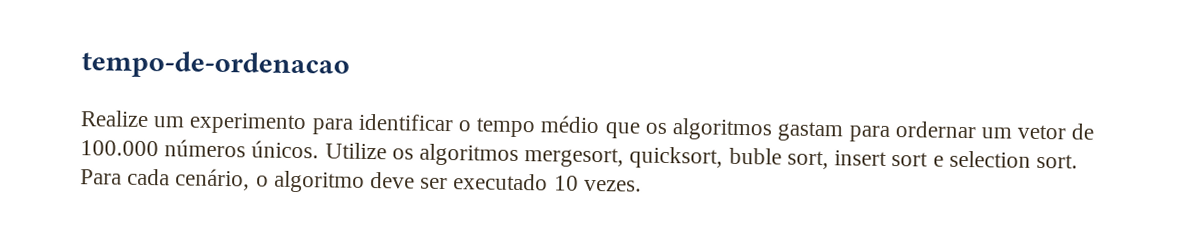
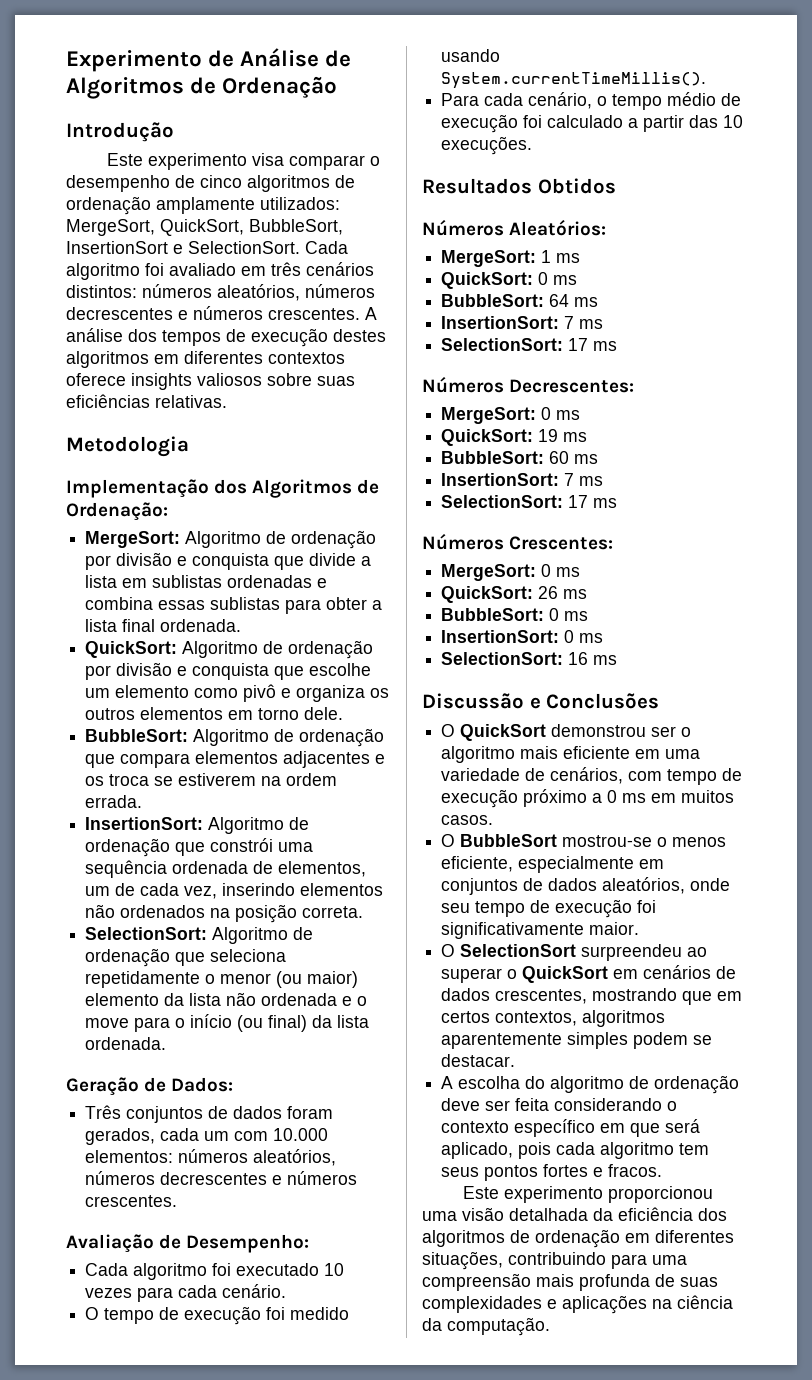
[81,50,350,80] [80,110,1095,142] [80,139,1078,170] [80,168,642,193] tempo-de-ordenacao // Realize um experimento para identificar o tempo médio que os algoritmos gastam para ordernar um vetor de 100.000 números únicos. Utilize os algoritmos mergesort, quicksort, buble sort, insert sort e selection sort. Para cada cenário, o algoritmo deve ser executado 10 vezes. -> [66,48,352,72] [66,76,338,99] [66,122,174,142] [106,153,380,170] [66,175,355,192] [66,196,340,215] [66,219,343,236] [66,241,348,254] [66,262,374,280] [66,284,375,301] [66,306,377,320] [66,328,386,347] [66,351,345,368] [66,373,355,390] [66,394,227,408] [66,436,189,457] [66,479,380,498] [66,502,168,521] [85,530,377,549] [85,552,372,570] [85,575,328,588] [85,597,383,614] [85,619,242,632] [85,640,374,659] [85,662,372,680] [85,684,390,702] [85,707,344,720] [85,728,385,747] [85,751,386,768] [85,773,338,786] [85,795,143,808] [85,817,310,834] [85,838,314,857] [85,860,367,878] [85,883,384,899] [85,904,364,923] [85,927,314,944] [85,948,287,967] [85,971,359,988] [85,992,368,1006] [85,1014,370,1032] [85,1037,167,1050] [66,1077,234,1096] [85,1105,334,1123] [85,1128,329,1145] [85,1149,337,1166] [85,1171,358,1185] [85,1195,178,1207] [66,1234,310,1253] [85,1263,345,1280] [85,1284,287,1302] [85,1306,350,1325] [441,49,501,62] [441,72,707,89] [441,92,742,110] [441,114,744,133] [441,136,533,155] [422,178,616,194] [422,220,607,236] [441,250,581,267] [441,272,578,289] [441,294,599,307] [441,316,604,329] [441,338,618,351] [422,377,635,393] [441,407,581,424] [441,429,588,446] [441,451,599,464] [441,473,604,486] [441,495,618,508] [422,534,614,550] [441,564,581,581] [441,586,588,603] [441,608,589,621] [441,630,604,643] [441,652,618,665] [422,693,660,709] [441,724,692,741] [441,746,701,763] [441,767,743,785] [441,789,735,808] [441,815,494,825] [441,834,727,847] [441,856,665,873] [441,877,731,895] [441,899,657,918] [441,922,640,939] [441,944,708,961] [441,965,737,983] [441,988,743,1005] [441,1010,666,1027] [441,1032,713,1049] [441,1054,516,1067] [441,1075,740,1094] [441,1098,678,1111] [441,1119,701,1137] [441,1142,710,1159] [441,1164,663,1181] [462,1186,713,1203] [422,1207,727,1221] [422,1229,734,1248] [422,1251,687,1270] [422,1273,718,1291] [422,1295,733,1314] [422,1317,550,1336] Experimento de Análise de Algoritmos de Ordenação // Introdução // Este experimento visa comparar o desempenho de cinco algoritmos de ordenação amplamente utilizados: MergeSort, QuickSort, BubbleSort, InsertionSort e SelectionSort. Cada algoritmo foi avaliado em três cenários distintos: números aleatórios, números decrescentes e números crescentes. A análise dos tempos de execução destes algoritmos em diferentes contextos oferece insights valiosos sobre suas eficiências relativas. // Metodologia // Implementação dos Algoritmos de Ordenação: // MergeSort: Algoritmo de ordenação por divisão e conquista que divide a lista em sublistas ordenadas e combina essas sublistas para obter a lista final ordenada. // QuickSort: Algoritmo de ordenação por divisão e conquista que escolhe um elemento como pivô e organiza os outros elementos em torno dele. // BubbleSort: Algoritmo de ordenação que compara elementos adjacentes e os troca se estiverem na ordem errada. // InsertionSort: Algoritmo de ordenação que constrói uma sequência ordenada de elementos, um de cada vez, inserindo elementos não ordenados na posição correta. // SelectionSort: Algoritmo de ordenação que seleciona repetidamente o menor (ou maior) elemento da lista não ordenada e o move para o início (ou final) da lista ordenada. // Geração de Dados: // Três conjuntos de dados foram gerados, cada um com 10.000 elementos: números aleatórios, números decrescentes e números crescentes. // Avaliação de Desempenho: // Cada algoritmo foi executado 10 vezes para cada cenário. // O tempo de execução foi medido usando System.currentTimeMillis(). // Para cada cenário, o tempo médio de execução foi calculado a partir das 10 execuções. // Resultados Obtidos // Números Aleatórios: // MergeSort: 1 ms // QuickSort: 0 ms // BubbleSort: 64 ms // InsertionSort: 7 ms // SelectionSort: 17 ms // Números Decrescentes: // MergeSort: 0 ms // QuickSort: 19 ms // BubbleSort: 60 ms // InsertionSort: 7 ms // SelectionSort: 17 ms // Números Crescentes: // MergeSort: 0 ms // QuickSort: 26 ms // BubbleSort: 0 ms // InsertionSort: 0 ms // SelectionSort: 16 ms // Discussão e Conclusões // O QuickSort demonstrou ser o algoritmo mais eficiente em uma variedade de cenários, com tempo de execução próximo a 0 ms em muitos casos. // O BubbleSort mostrou-se o menos eficiente, especialmente em conjuntos de dados aleatórios, onde seu tempo de execução foi significativamente maior. // O SelectionSort surpreendeu ao superar o QuickSort em cenários de dados crescentes, mostrando que em certos contextos, algoritmos aparentemente simples podem se destacar. // A escolha do algoritmo de ordenação deve ser feita considerando o contexto específico em que será aplicado, pois cada algoritmo tem seus pontos fortes e fracos. // Este experimento proporcionou uma visão detalhada da eficiência dos algoritmos de ordenação em diferentes situações, contribuindo para uma compreensão mais profunda de suas complexidades e aplicações na ciência da computação.

